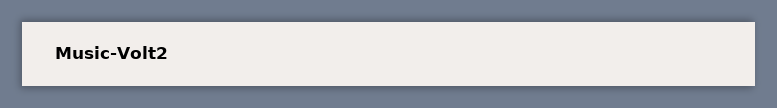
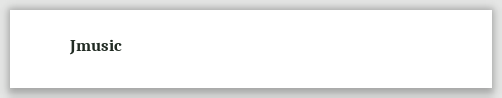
[55,46,168,59] Music-Volt2 -> [69,39,122,55] Jmusic

